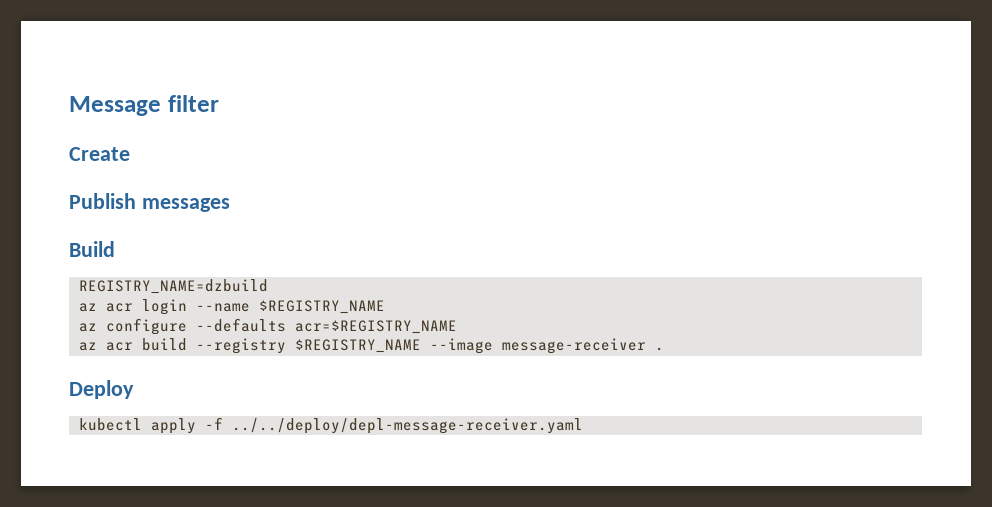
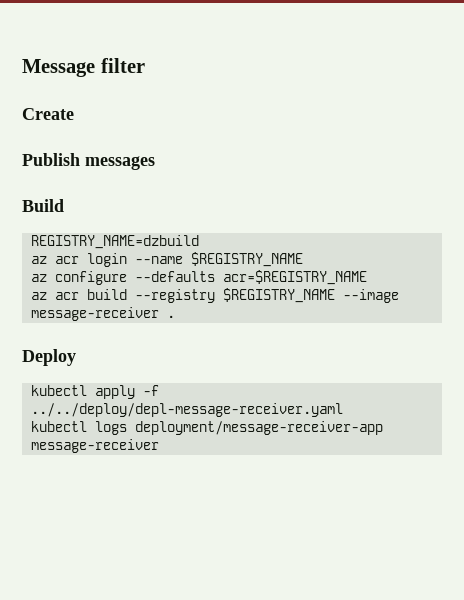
(583, 426) none -> [30,421,383,435] [30,439,159,453] // kubectl logs deployment/message-receiver-app message-receiver

